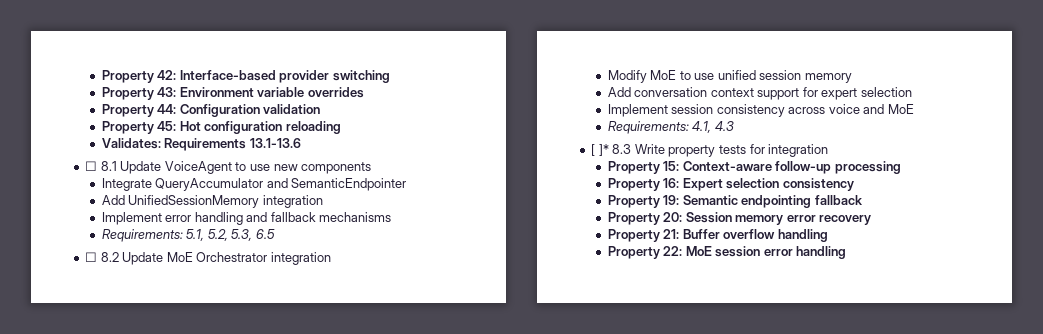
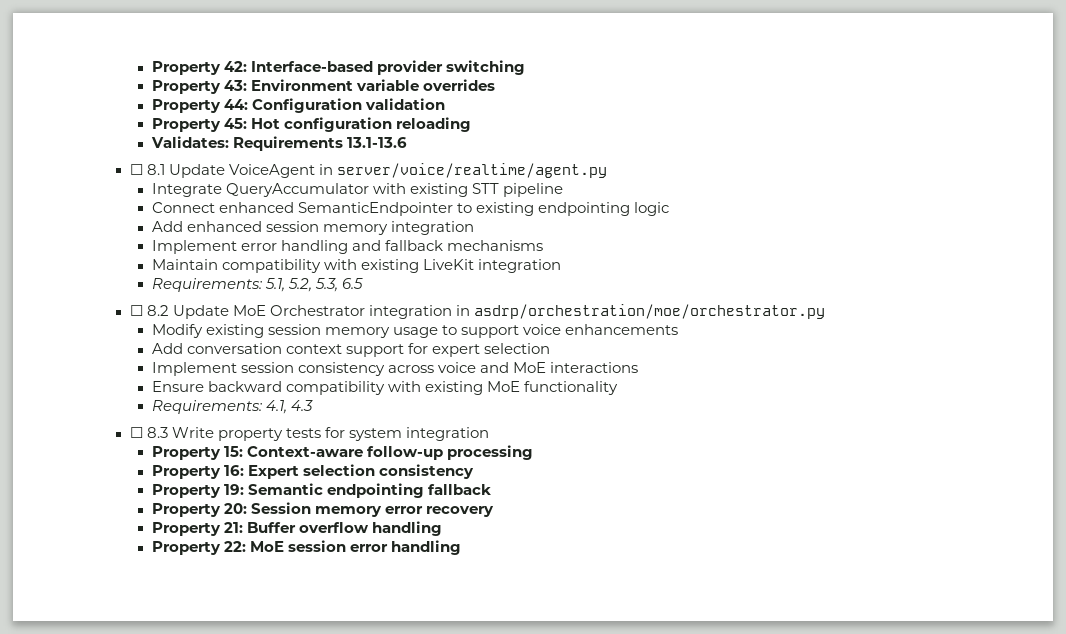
[235,162,372,174] [101,178,407,191] [101,195,260,208] to use new components // Integrate QueryAccumulator and SemanticEndpointer // Add UnifiedSessionMemory -> [318,163,607,178] [151,183,564,197] [151,202,670,216] [151,221,388,235] in server/voice/realtime/agent.py // Integrate QueryAccumulator with existing STT pipeline // Connect enhanced SemanticEndpointer to existing endpointing logic // Add enhanced session memory
(392, 217) none -> [151,259,562,273] // Maintain compatibility with existing LiveKit integration
(331, 258) none -> [455,304,825,319] in asdrp/orchestration/moe/orchestrator.py
[650,70,852,83] MoE to use unified session memory -> [205,324,679,338] existing session memory usage to support voice enhancements
(914, 109) none -> [550,362,639,373] [151,381,619,395] interactions // Ensure backward compatibility with existing MoE functionality
[591,144,609,156] [ ]* -> [129,427,143,438] ☐
(765, 149) none -> [348,428,402,441] system

